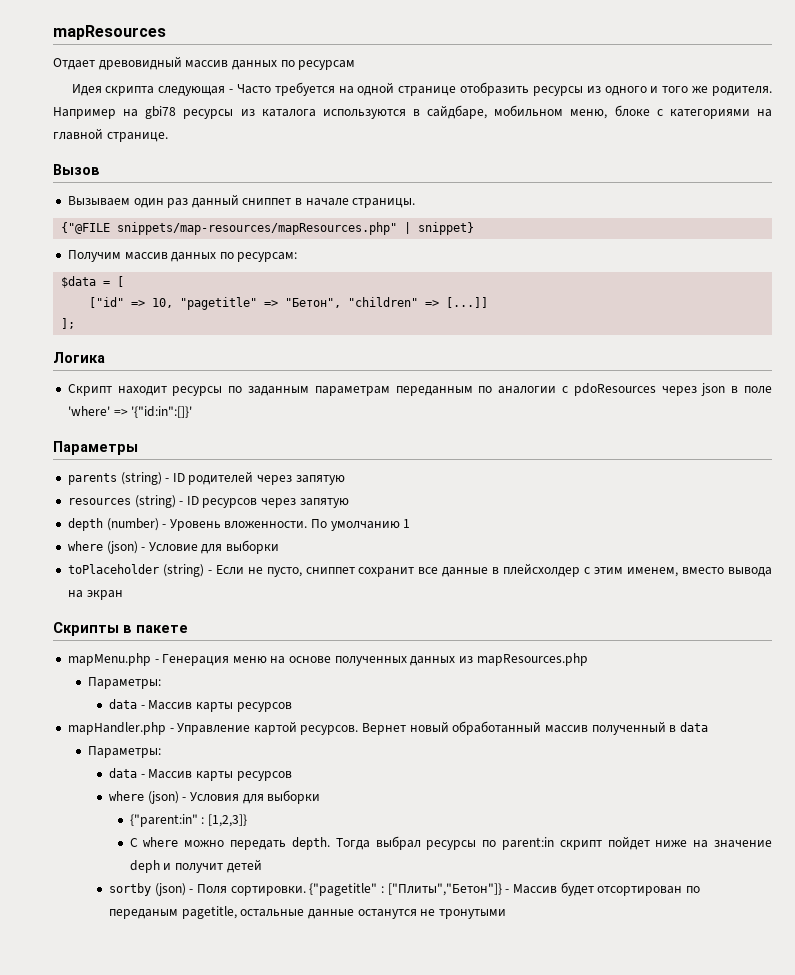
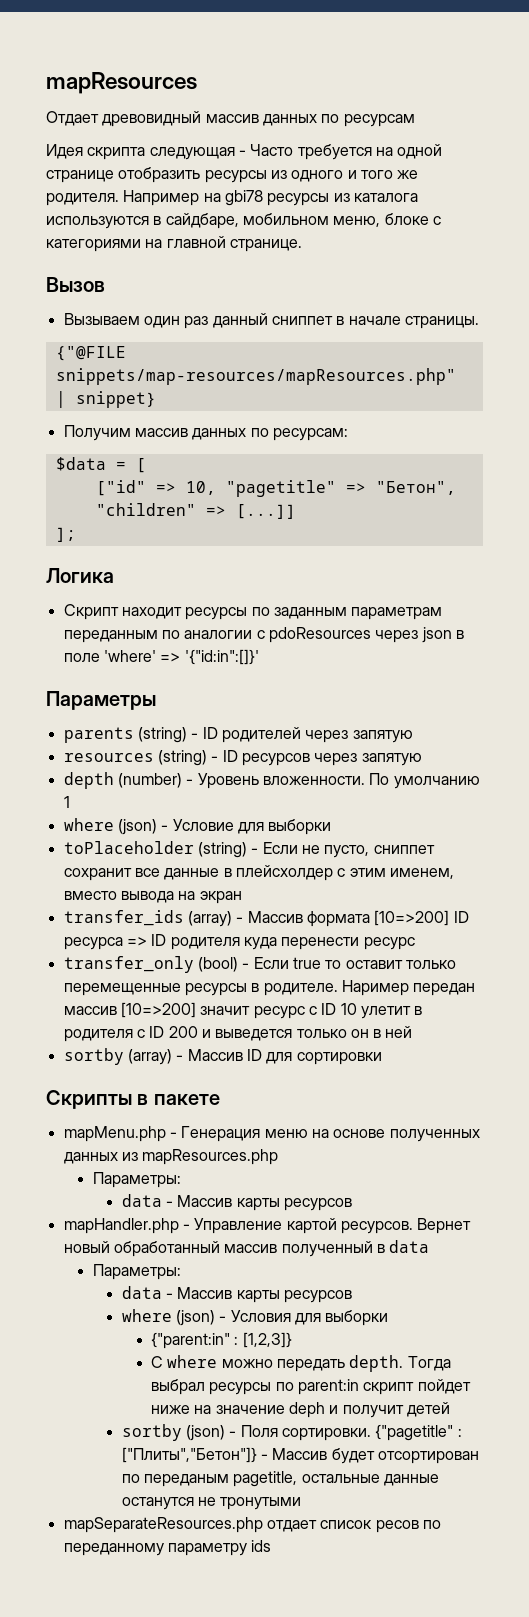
(123, 595) none -> [63,910,469,927] [63,934,415,950] [63,956,456,973] [63,980,476,996] [63,1002,423,1019] [63,1026,413,1042] [63,1048,382,1065] // transfer_ids (array) - Массив формата [10=>200] ID ресурса => ID родителя куда перенести ресурс // transfer_only (bool) - Если true то оставит только перемещенные ресурсы в родителе. Наример передан массив [10=>200] значит ресурс с ID 10 улетит в родителя с ID 200 и выведется только он в ней // sortby (array) - Массив ID для сортировки
(506, 914) none -> [63,1517,441,1533] [63,1540,272,1556] // mapSeparateResources.php отдает список ресов по переданному параметру ids

